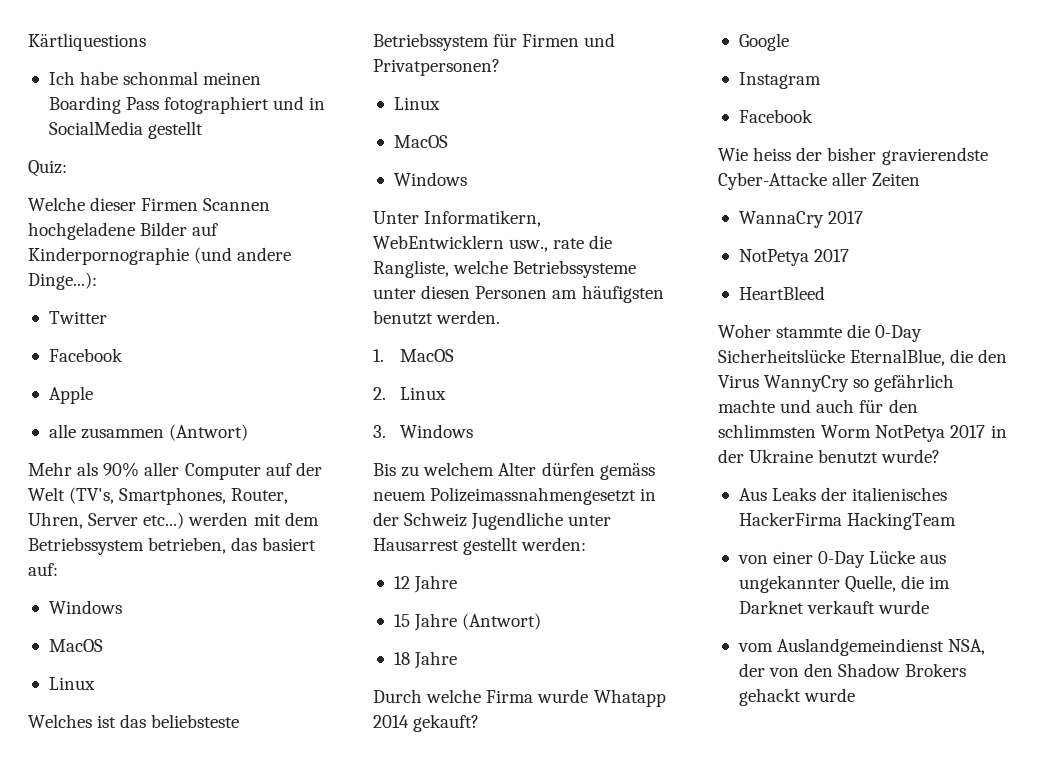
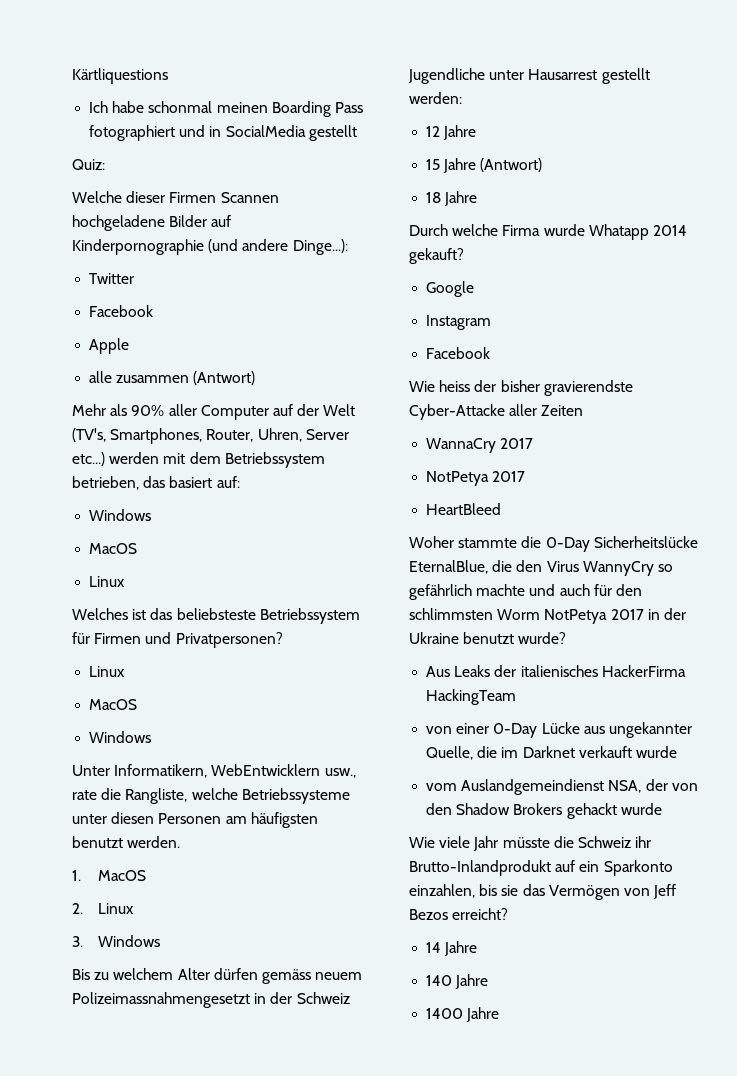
(856, 695) none -> [409,836,652,851] [409,860,673,876] [409,884,677,900] [409,908,509,920] [426,941,478,956] [426,974,489,989] [426,1007,500,1022] // Wie viele Jahr müsste die Schweiz ihr Brutto-Inlandprodukt auf ein Sparkonto einzahlen, bis sie das Vermögen von Jeff Bezos erreicht? // 14 Jahre // 140 Jahre // 1400 Jahre

